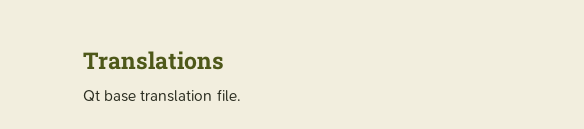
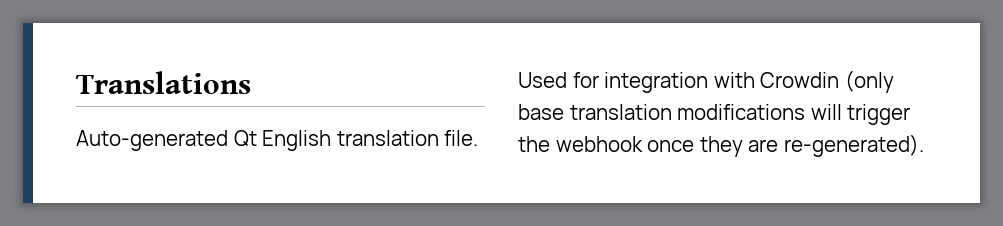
[83,89,241,102] Qt base translation file. -> [76,130,479,151] [518,70,894,93] [518,104,911,125] [518,134,924,157] Auto-generated Qt English translation file. Used for integration with Crowdin (only base translation modifications will trigger the webhook once they are re-generated).

